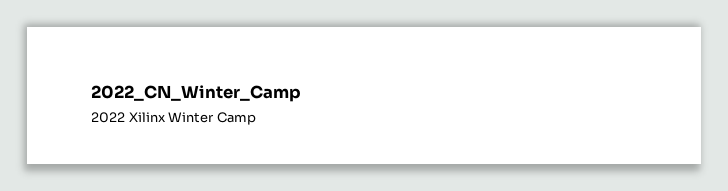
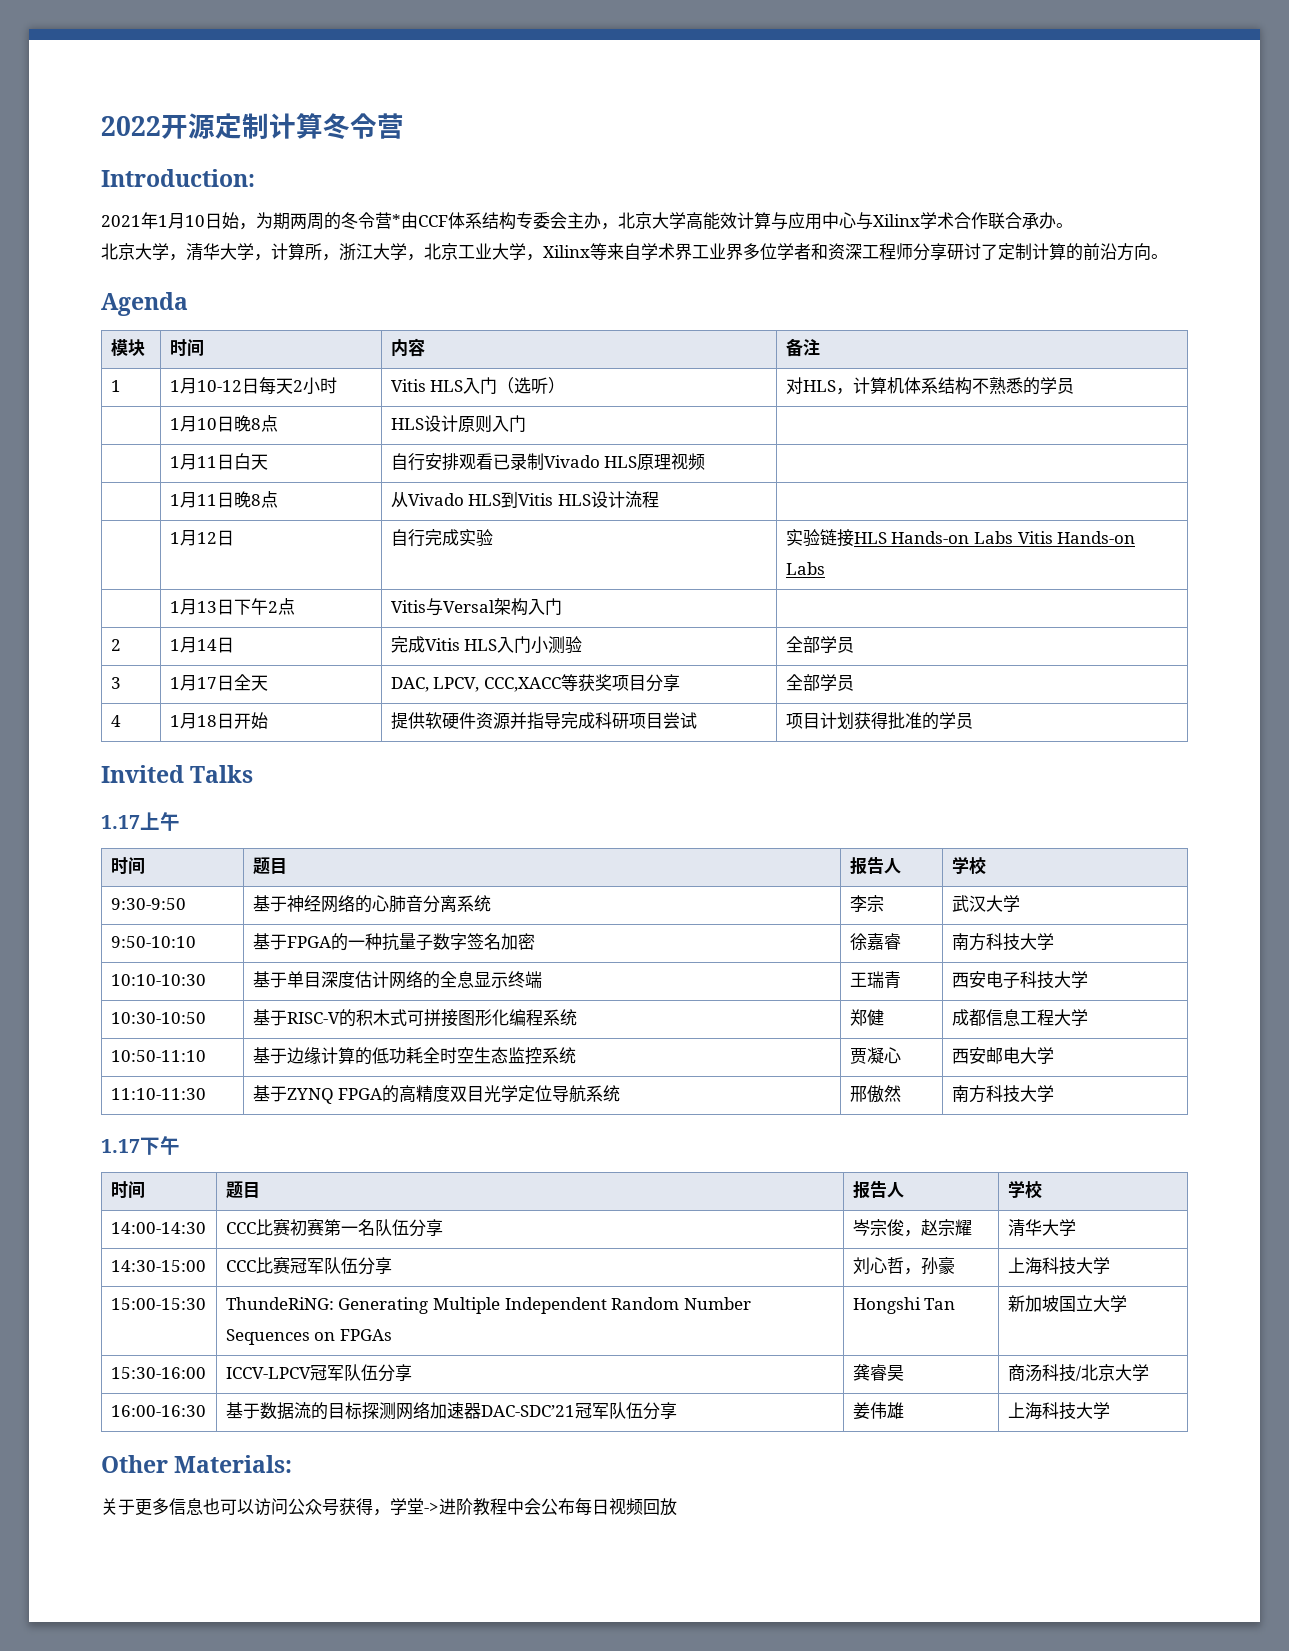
[91,85,301,102] [91,112,256,125] 2022_CN_Winter_Camp // 2022 Xilinx Winter Camp -> [101,113,404,139] [101,169,255,187] [101,212,1073,230] [101,243,1168,261] [101,292,188,316] [110,339,145,356] [169,339,204,357] [390,338,425,357] [785,338,820,357] [110,380,121,392] [169,377,337,395] [390,377,566,394] [785,377,1074,395] [169,415,278,432] [390,415,526,433] [169,453,268,470] [390,453,706,471] [169,491,278,508] [390,491,660,508] [169,530,234,546] [390,529,493,547] [785,529,1136,547] [785,562,825,575] [169,598,295,615] [390,598,562,616] [110,639,121,651] [169,637,234,653] [390,636,583,654] [785,636,854,653] [110,677,121,689] [169,674,268,691] [390,674,681,692] [785,674,854,691] [110,715,121,727] [169,712,268,729] [390,712,697,730] [785,712,973,730] [101,765,254,783] [101,812,180,831] [110,857,145,875] [252,857,287,874] [849,857,901,874] [951,856,986,875] [110,898,186,910] [252,895,491,913] [849,895,884,912] [951,895,1020,912] [110,936,196,948] [252,933,535,951] [849,933,901,951] [951,933,1054,951] [110,974,206,986] [252,971,542,989] [849,971,901,989] [951,971,1088,989] [110,1012,206,1024] [252,1009,577,1027] [849,1009,884,1026] [951,1009,1088,1026] [110,1050,206,1062] [252,1047,576,1065] [849,1047,901,1064] [951,1047,1054,1064] [110,1088,206,1100] [252,1085,621,1104] [849,1085,901,1103] [951,1085,1054,1103] [101,1136,180,1155] [110,1181,145,1199] [225,1181,260,1198] [852,1181,904,1198] [1007,1180,1042,1199] [110,1222,206,1234] [225,1218,443,1237] [852,1219,972,1237] [1007,1219,1076,1237] [110,1260,206,1272] [225,1256,392,1275] [852,1257,955,1275] [1007,1257,1110,1275] [110,1298,206,1310] [225,1297,751,1314] [225,1329,393,1345] [852,1297,956,1314] [1007,1295,1127,1312] [110,1367,206,1379] [225,1364,412,1382] [852,1364,904,1381] [1007,1364,1149,1382] [110,1405,206,1417] [225,1402,677,1420] [852,1402,904,1419] [1007,1402,1110,1420] [101,1455,293,1473] [101,1498,677,1516] 2022开源定制计算冬令营 // Introduction: // 2021年1月10日始，为期两周的冬令营*由CCF体系结构专委会主办，北京大学高能效计算与应用中心与Xilinx学术合作联合承办。 // 北京大学，清华大学，计算所，浙江大学，北京工业大学，Xilinx等来自学术界工业界多位学者和资深工程师分享研讨了定制计算的前沿方向。 // Agenda // 模块 | 时间 | 内容 | 备注 // 1 | 1月10-12日每天2小时 | Vitis HLS入门（选听） | 对HLS，计算机体系结构不熟悉的学员 // | 1月10日晚8点 | HLS设计原则入门 | // | 1月11日白天 | 自行安排观看已录制Vivado HLS原理视频 | // | 1月11日晚8点 | 从Vivado HLS到Vitis HLS设计流程 | // | 1月12日 | 自行完成实验 | 实验链接HLS Hands-on Labs Vitis Hands-on Labs // | 1月13日下午2点 | Vitis与Versal架构入门 | // 2 | 1月14日 | 完成Vitis HLS入门小测验 | 全部学员 // 3 | 1月17日全天 | DAC, LPCV, CCC,XACC等获奖项目分享 | 全部学员 // 4 | 1月18日开始 | 提供软硬件资源并指导完成科研项目尝试 | 项目计划获得批准的学员 // Invited Talks // 1.17上午 // 时间 | 题目 | 报告人 | 学校 // 9:30-9:50 | 基于神经网络的心肺音分离系统 | 李宗 | 武汉大学 // 9:50-10:10 | 基于FPGA的一种抗量子数字签名加密 | 徐嘉睿 | 南方科技大学 // 10:10-10:30 | 基于单目深度估计网络的全息显示终端 | 王瑞青 | 西安电子科技大学 // 10:30-10:50 | 基于RISC-V的积木式可拼接图形化编程系统 | 郑健 | 成都信息工程大学 // 10:50-11:10 | 基于边缘计算的低功耗全时空生态监控系统 | 贾凝心 | 西安邮电大学 // 11:10-11:30 | 基于ZYNQ FPGA的高精度双目光学定位导航系统 | 邢傲然 | 南方科技大学 // 1.17下午 // 时间 | 题目 | 报告人 | 学校 // 14:00-14:30 | CCC比赛初赛第一名队伍分享 | 岑宗俊，赵宗耀 | 清华大学 // 14:30-15:00 | CCC比赛冠军队伍分享 | 刘心哲，孙豪 | 上海科技大学 // 15:00-15:30 | ThundeRiNG: Generating Multiple Independent Random Number Sequences on FPGAs | Hongshi Tan | 新加坡国立大学 // 15:30-16:00 | ICCV-LPCV冠军队伍分享 | 龚睿昊 | 商汤科技/北京大学 // 16:00-16:30 | 基于数据流的目标探测网络加速器DAC-SDC’21冠军队伍分享 | 姜伟雄 | 上海科技大学 // Other Materials: // 关于更多信息也可以访问公众号获得，学堂->进阶教程中会公布每日视频回放

